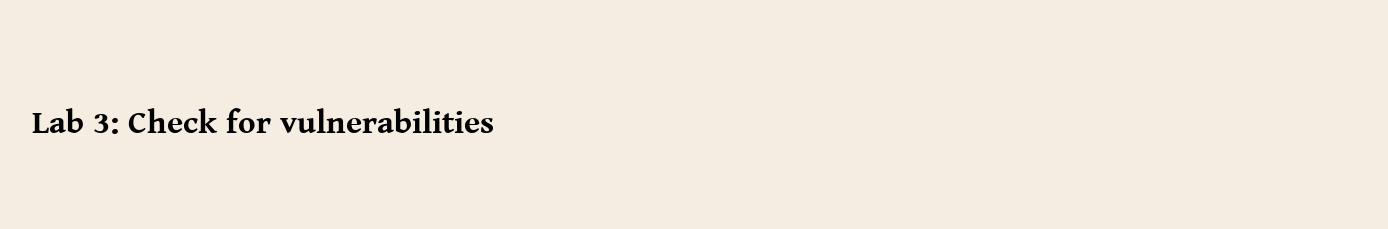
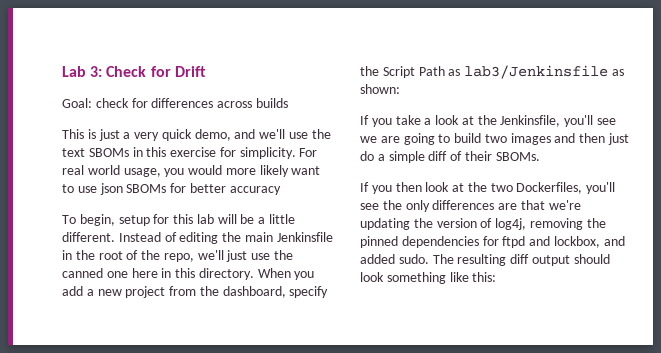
[280,108,494,133] vulnerabilities -> [174,66,206,77] [62,98,288,108] [62,129,331,141] [62,147,318,159] [62,165,321,177] [62,183,281,195] [62,214,296,226] [62,232,333,244] [62,250,294,262] [62,268,315,280] [62,286,329,298] [360,65,624,79] [360,84,400,94] [360,115,617,127] [360,133,630,145] [360,151,540,163] [360,182,616,194] [360,200,581,212] [360,218,606,230] [360,236,625,248] [360,254,610,266] [360,272,497,284] Drift // Goal: check for differences across builds // This is just a very quick demo, and we'll use the text SBOMs in this exercise for simplicity. For real world usage, you would more likely want to use json SBOMs for better accuracy // To begin, setup for this lab will be a little different. Instead of editing the main Jenkinsfile in the root of the repo, we'll just use the canned one here in this directory. When you add a new project from the dashboard, specify the Script Path as lab3/Jenkinsfile as shown: // If you take a look at the Jenkinsfile, you'll see we are going to build two images and then just do a simple diff of their SBOMs. // If you then look at the two Dockerfiles, you'll see the only differences are that we're updating the version of log4j, removing the pinned dependencies for ftpd and lockbox, and added sudo. The resulting diff output should look something like this:

